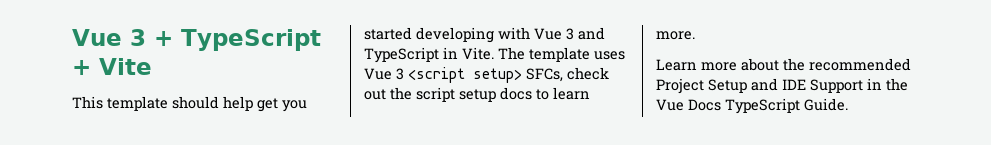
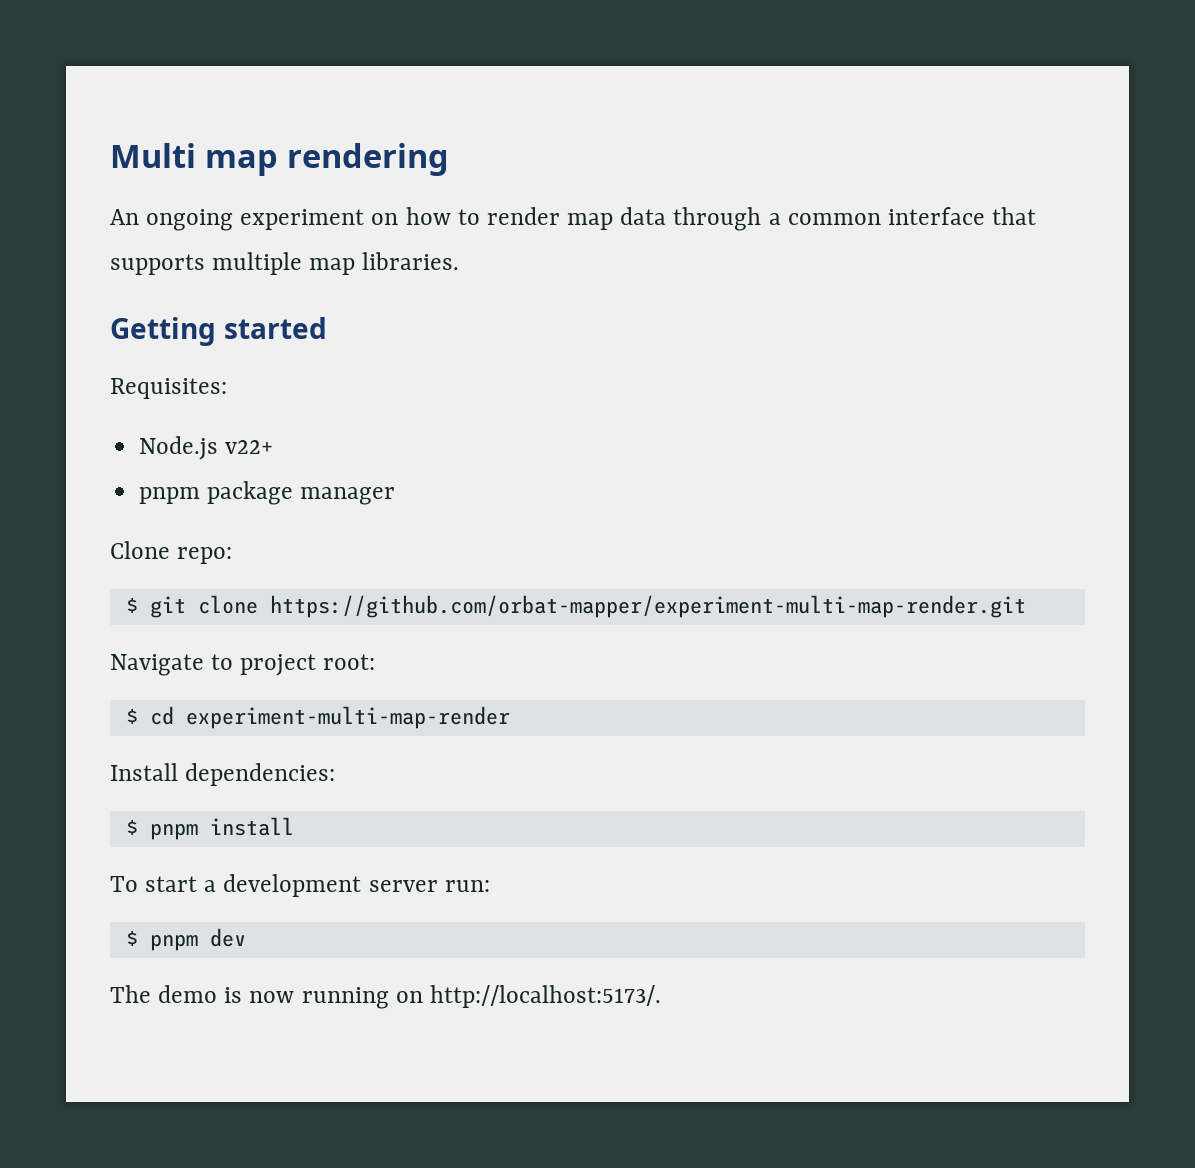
[72,29,321,51] [72,58,152,75] [72,96,307,112] [364,27,605,43] [364,47,625,63] [364,67,609,83] [364,87,590,102] [656,31,695,40] [656,58,911,71] [656,78,908,94] [656,98,848,114] Vue 3 + TypeScript + Vite // This template should help get you started developing with Vue 3 and TypeScript in Vite. The template uses Vue 3 <script setup> SFCs, check out the script setup docs to learn more. // Learn more about the recommended Project Setup and IDE Support in the Vue Docs TypeScript Guide. -> [110,143,449,176] [110,207,1037,231] [110,252,460,275] [110,317,327,346] [110,378,227,399] [139,436,274,460] [139,481,396,505] [110,541,233,564] [125,595,1026,618] [110,654,376,676] [125,706,510,729] [110,763,336,786] [125,817,294,840] [110,874,490,897] [125,928,246,951] [110,985,661,1009] Multi map rendering // An ongoing experiment on how to render map data through a common interface that supports multiple map libraries. // Getting started // Requisites: // Node.js v22+ // pnpm package manager // Clone repo: // $ git clone https://github.com/orbat-mapper/experiment-multi-map-render.git // Navigate to project root: // $ cd experiment-multi-map-render // Install dependencies: // $ pnpm install // To start a development server run: // $ pnpm dev // The demo is now running on http://localhost:5173/.

